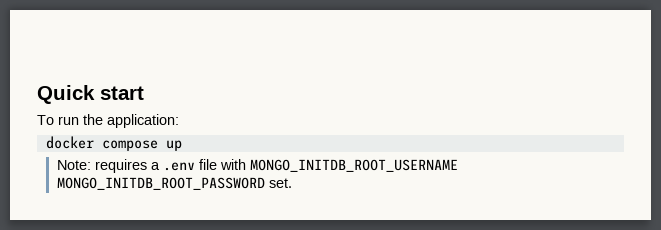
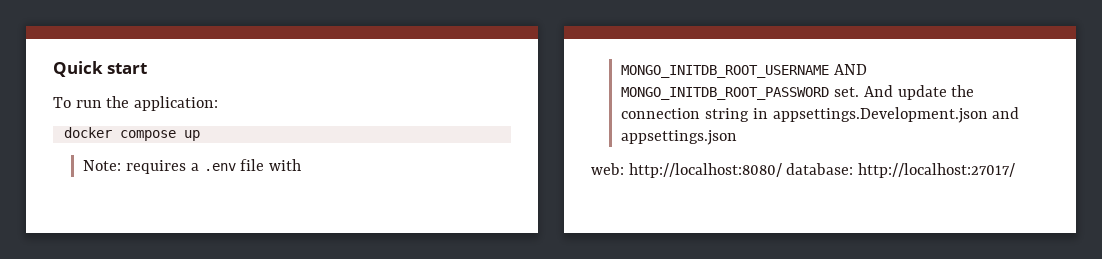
(458, 165) none -> [834,64,868,75] AND
(292, 183) none -> [863,85,975,100] [621,107,1020,123] [621,130,738,145] [591,163,1016,178] And update the connection string in appsettings.Development.json and appsettings.json // web: http://localhost:8080/ database: http://localhost:27017/

